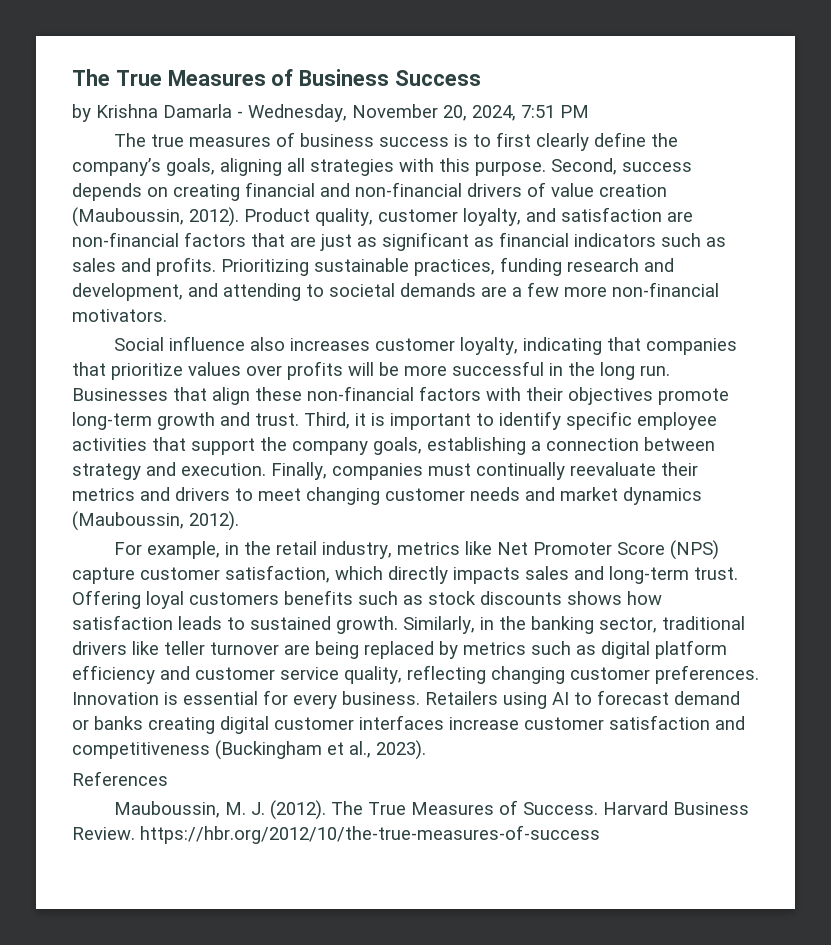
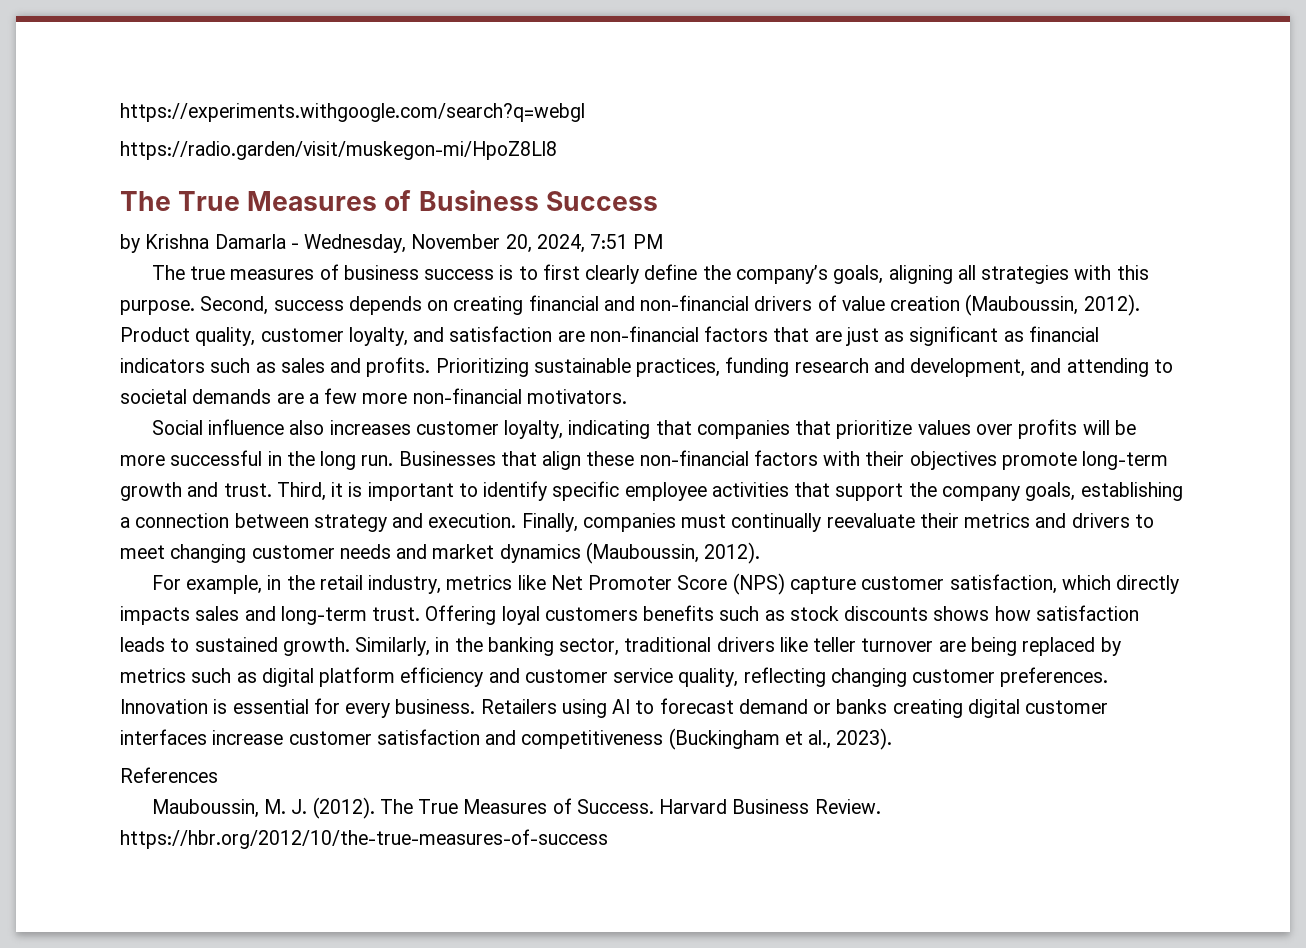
(72, 77) none -> [120,103,585,122] [120,141,557,160] https://experiments.withgoogle.com/search?q=webgl // https://radio.garden/visit/muskegon-mi/HpoZ8Ll8 //

